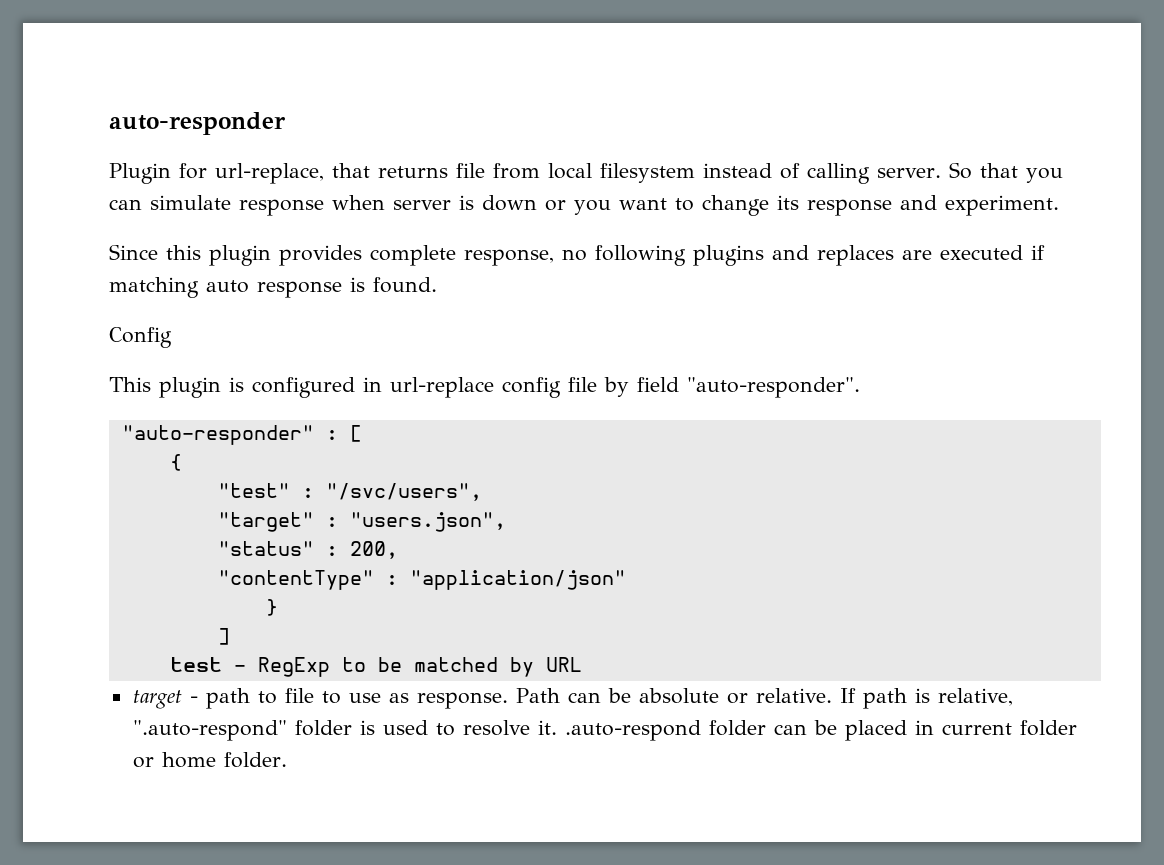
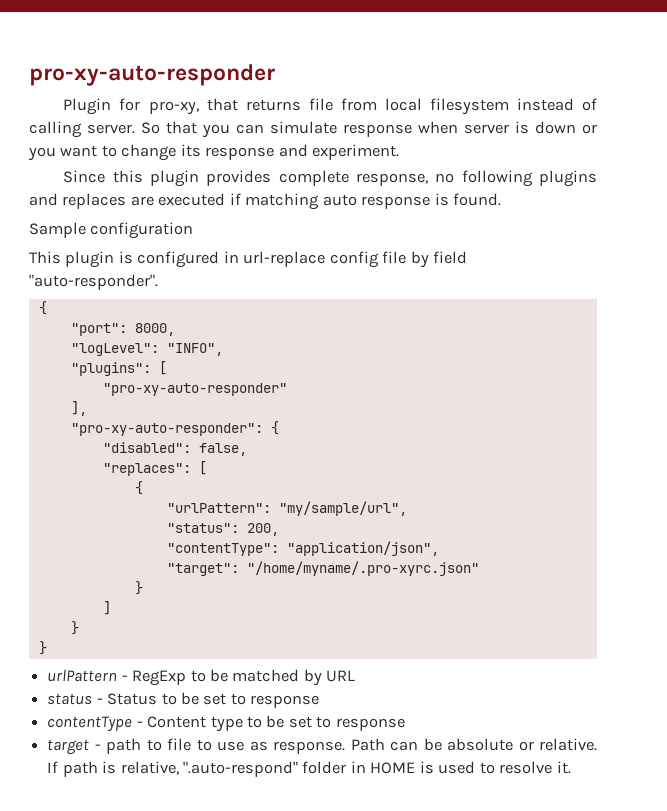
[109,112,286,135] auto-responder -> [29,64,275,86] pro-xy-auto-responder
[215,163,324,184] url-replace, -> [148,101,199,115] pro-xy,
[109,327,172,348] Config -> [29,222,194,239] Sample configuration
[121,425,362,445] [169,454,182,471] [217,483,482,501] [217,512,506,532] [217,541,398,559] [217,570,626,590] "auto-responder" : [ // { // "test" : "/svc/users", // "target" : "users.json", // "status" : 200, // "contentType" : "application/json" -> [38,301,47,315] [70,323,175,336] [70,343,223,356] [70,361,167,376] [102,383,287,396] [70,401,87,416] [70,421,279,436] [102,442,247,456] [102,461,207,476] [134,481,143,495] [166,501,407,516] [166,523,279,536] [166,541,439,556] [166,561,479,576] { // "port": 8000, // "logLevel": "INFO", // "plugins": [ // "pro-xy-auto-responder" // ], // "pro-xy-auto-responder": { // "disabled": false, // "replaces": [ // { // "urlPattern": "my/sample/url", // "status": 200, // "contentType": "application/json", // "target": "/home/myname/.pro-xyrc.json"
[169,657,222,672] test -> [70,621,79,635] [38,641,47,655] [47,669,118,682] } // } // urlPattern
(582, 664) none -> [47,692,320,708] [47,715,405,732] // status - Status to be set to response // contentType - Content type to be set to response
(352, 728) none -> [350,761,416,774] in HOME
[564,720,1077,741] [132,752,287,768] .auto-respond folder can be placed in current folder or home folder. -> (571, 767) none

